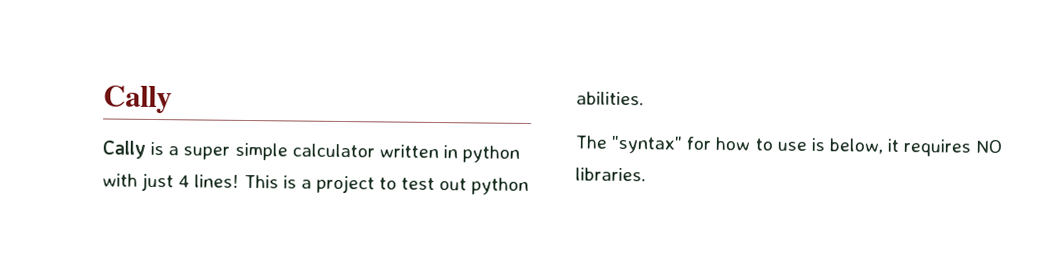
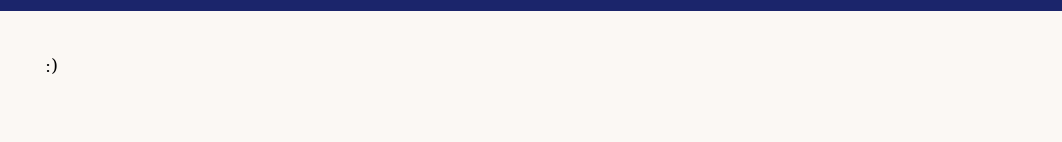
[103,85,172,114] [102,140,521,163] [102,172,530,196] [576,91,644,106] [575,135,1003,157] [575,167,646,182] Cally // Cally is a super simple calculator written in python with just 4 lines! This is a project to test out python abilities. // The "syntax" for how to use is below, it requires NO libraries. -> [45,58,58,74] :)

